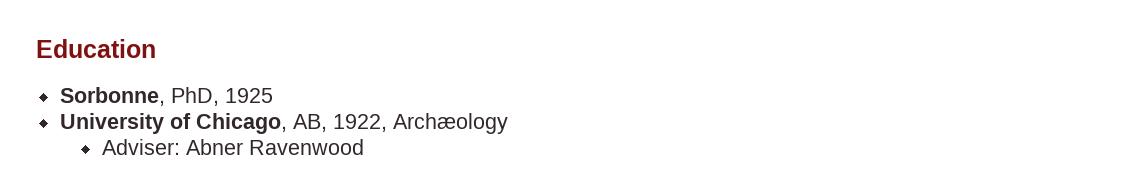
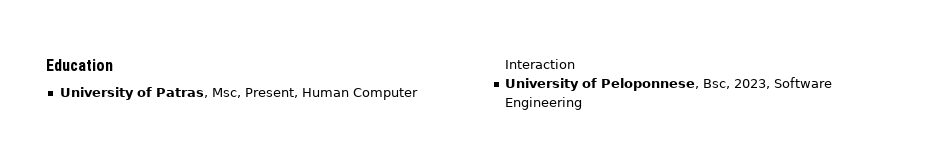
[59,87,273,106] [59,113,508,134] [101,139,364,155] // Sorbonne, PhD, 1925 // University of Chicago, AB, 1922, Archæology // Adviser: Abner Ravenwood -> [59,87,418,100] [504,59,575,69] [504,77,832,91] [504,97,582,110] // University of Patras, Msc, Present, Human Computer Interaction // University of Peloponnese, Bsc, 2023, Software Engineering

